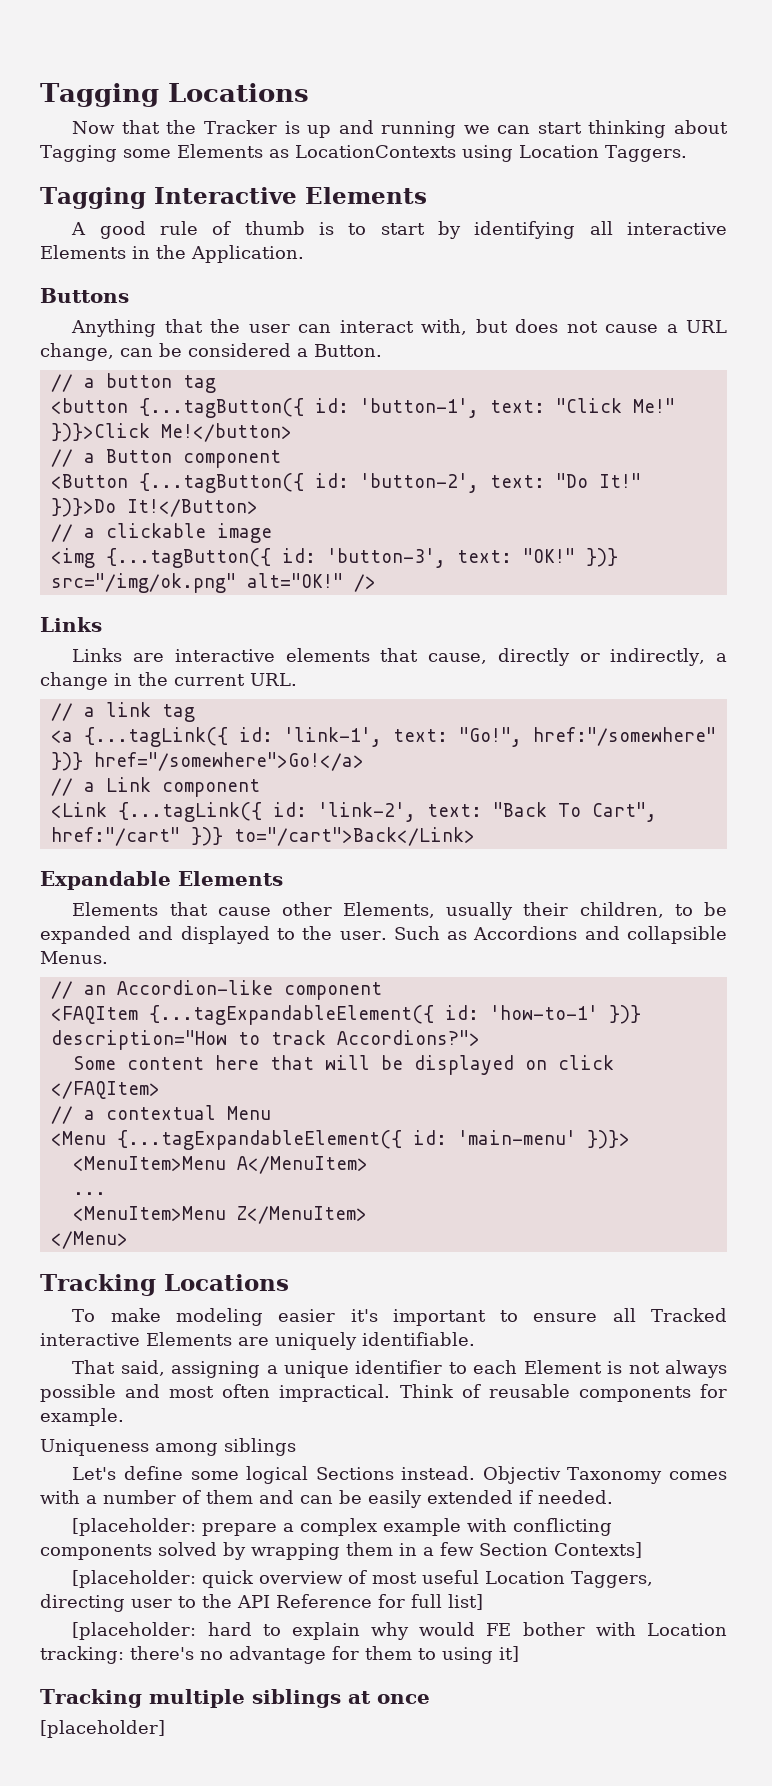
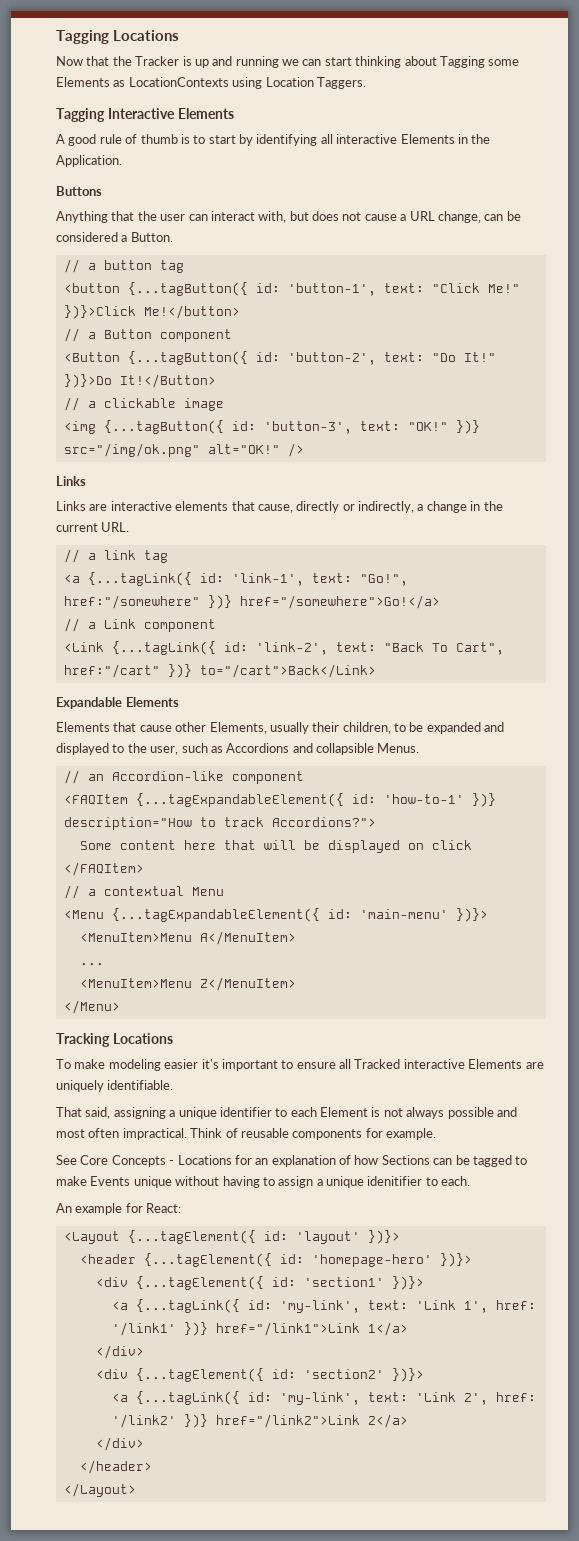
[339,926,440,940] user. Such -> [150,743,208,755] user, such
[40,1438,296,1456] [72,1466,727,1484] [40,1490,613,1508] [72,1518,613,1536] [40,1542,642,1560] [72,1570,654,1588] [40,1594,483,1612] [72,1622,727,1640] [40,1646,519,1664] [40,1689,430,1708] [40,1720,165,1738] Uniqueness among siblings // Let's define some logical Sections instead. Objectiv Taxonomy comes with a number of them and can be easily extended if needed. // [placeholder: prepare a complex example with conflicting components solved by wrapping them in a few Section Contexts] // [placeholder: quick overview of most useful Location Taggers, directing user to the API Reference for full list] // [placeholder: hard to explain why would FE bother with Location tracking: there's no advantage for them to using it] // Tracking multiple siblings at once // [placeholder] -> [56,1155,528,1167] [56,1176,471,1188] [56,1203,182,1215] [63,1230,400,1244] [79,1253,472,1267] [95,1276,424,1290] [111,1299,536,1313] [111,1322,408,1336] [95,1345,144,1359] [95,1368,424,1382] [111,1391,536,1405] [111,1414,408,1428] [95,1437,144,1451] [79,1460,152,1474] [63,1483,136,1497] See Core Concepts - Locations for an explanation of how Sections can be tagged to make Events unique without having to assign a unique idenitifier to each. // An example for React: // <Layout {...tagElement({ id: 'layout' })}> // <header {...tagElement({ id: 'homepage-hero' })}> // <div {...tagElement({ id: 'section1' })}> // <a {...tagLink({ id: 'my-link', text: 'Link 1', href: '/link1' })} href="/link1">Link 1</a> // </div> // <div {...tagElement({ id: 'section2' })}> // <a {...tagLink({ id: 'my-link', text: 'Link 2', href: '/link2' })} href="/link2">Link 2</a> // </div> // </header> // </Layout>

